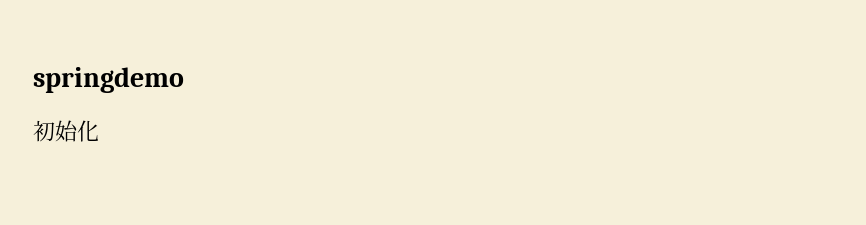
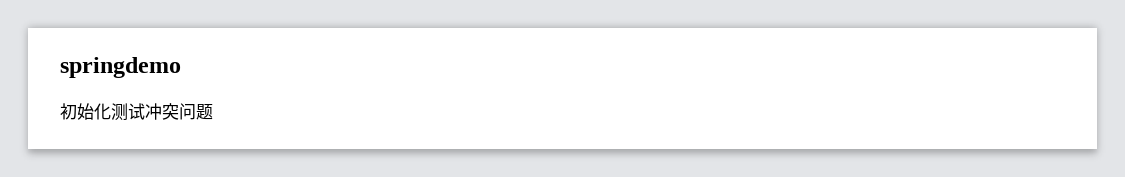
(99, 131) none -> [111,103,213,121] 测试冲突问题

